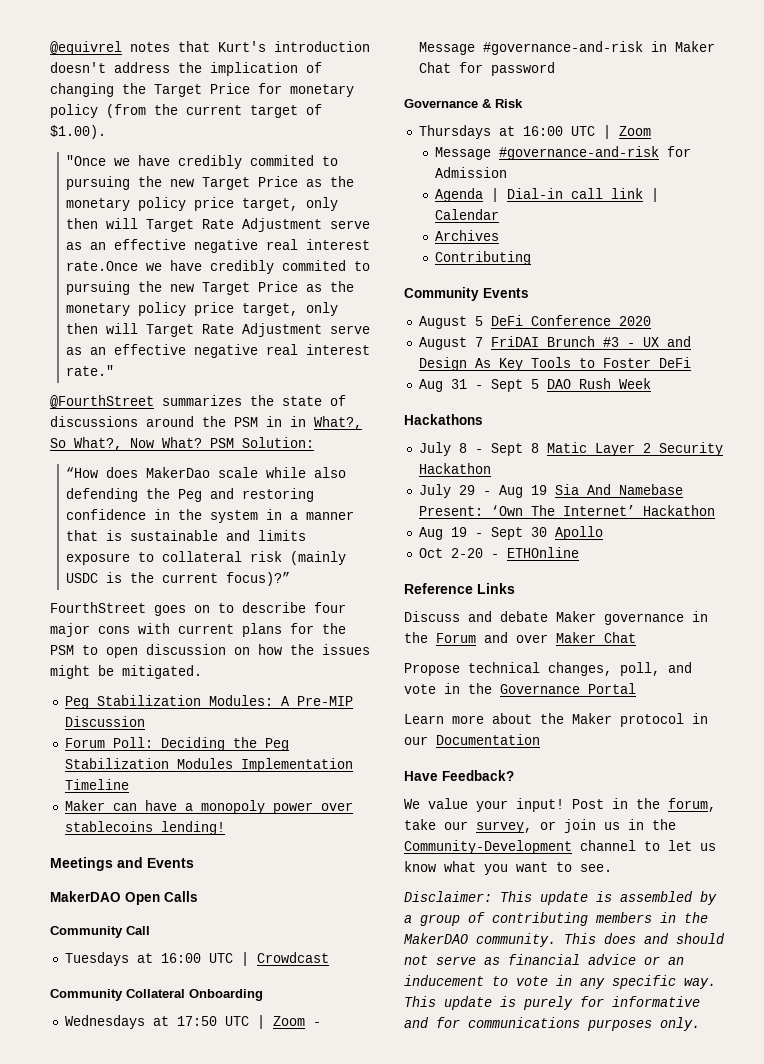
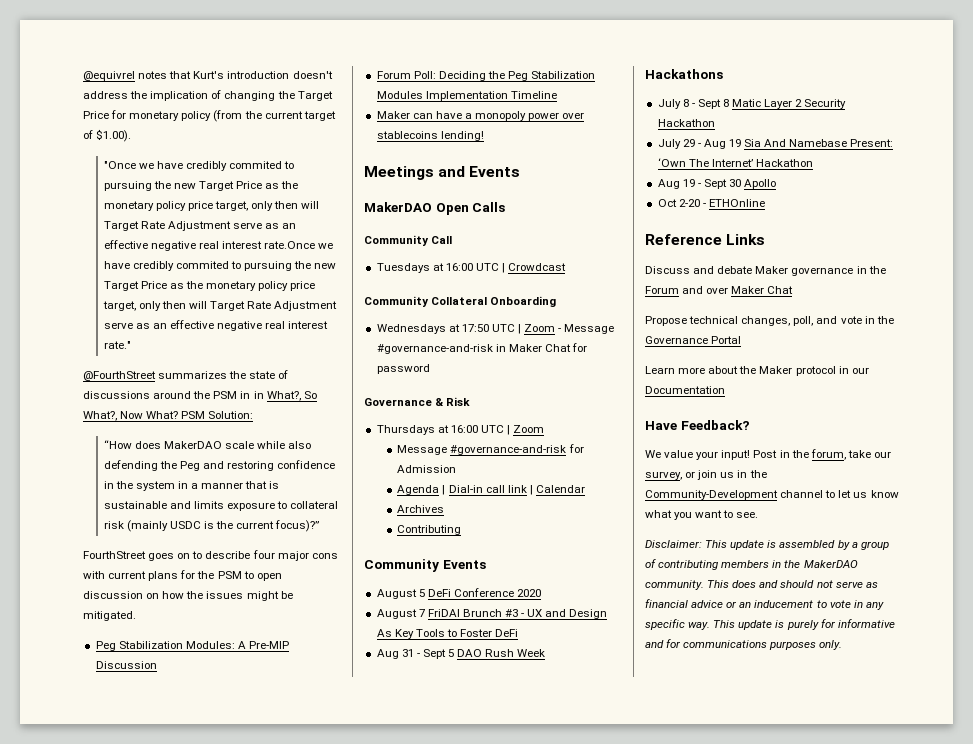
[146,467,211,478] MakerDao -> [163,441,222,449] MakerDAO

